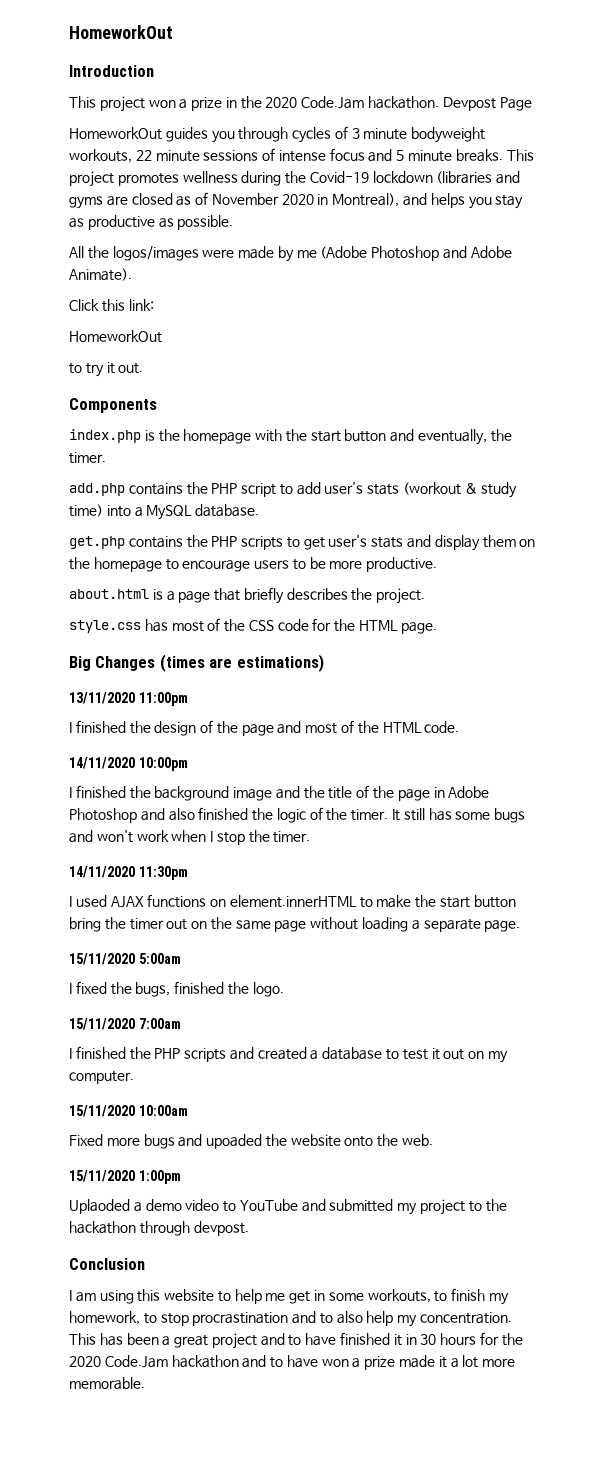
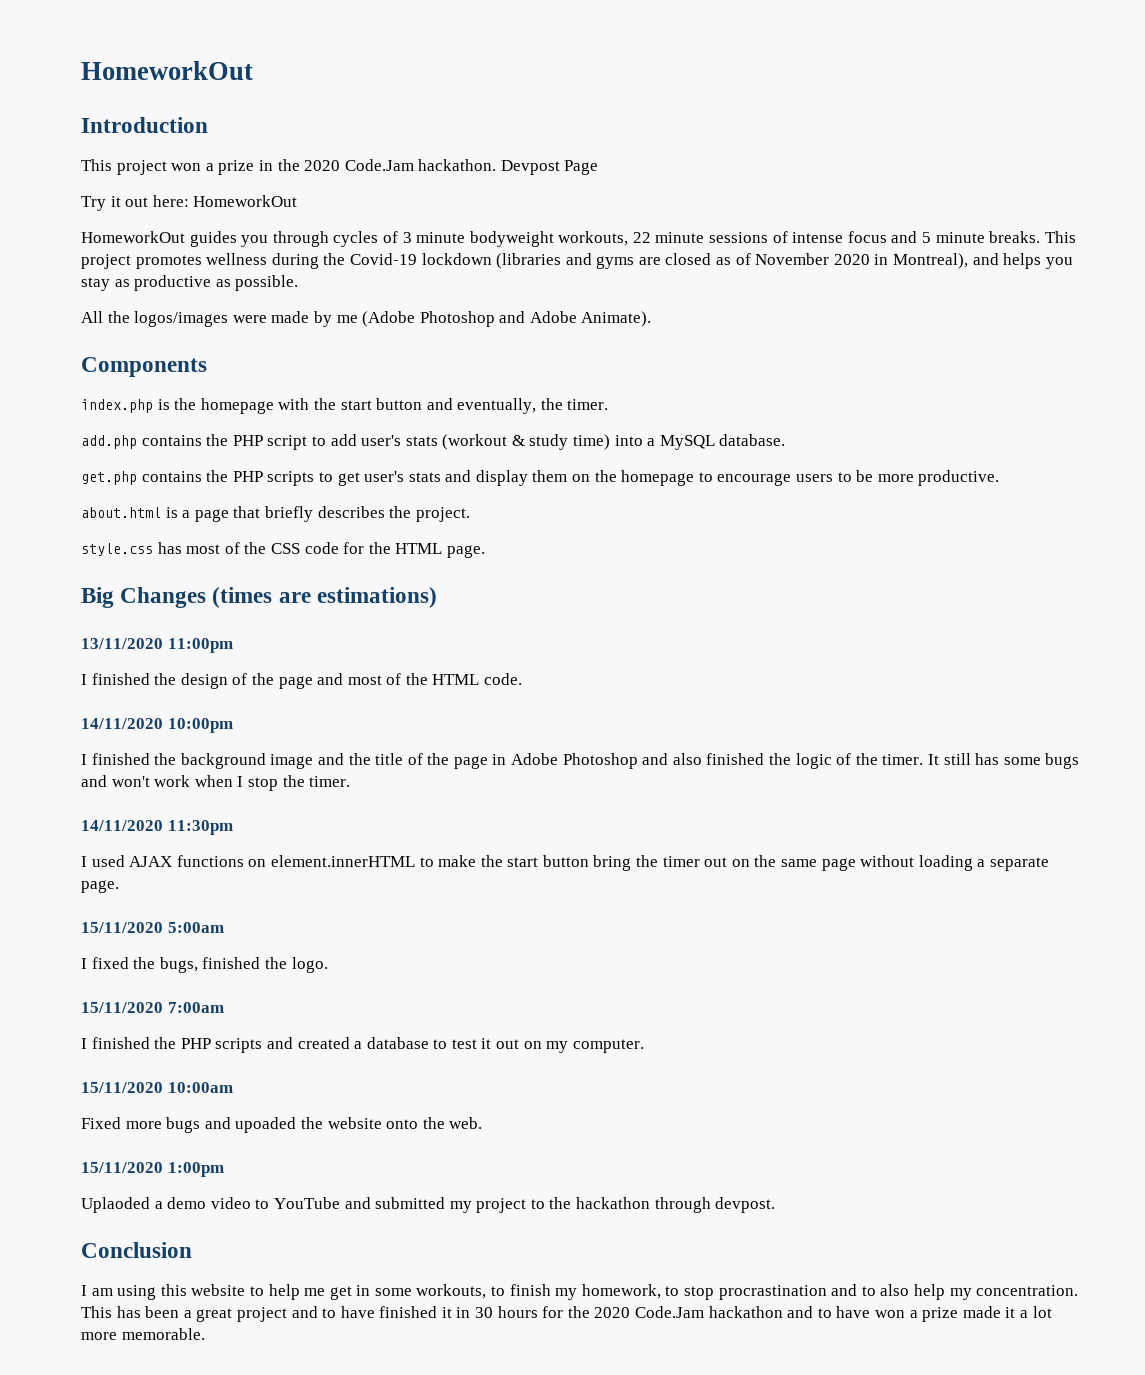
(532, 104) none -> [81,195,298,211] // Try it out here: HomeworkOut
[69,299,154,312] [69,330,162,343] [69,362,144,377] // Click this link: // HomeworkOut // to try it out. -> (652, 319) none

